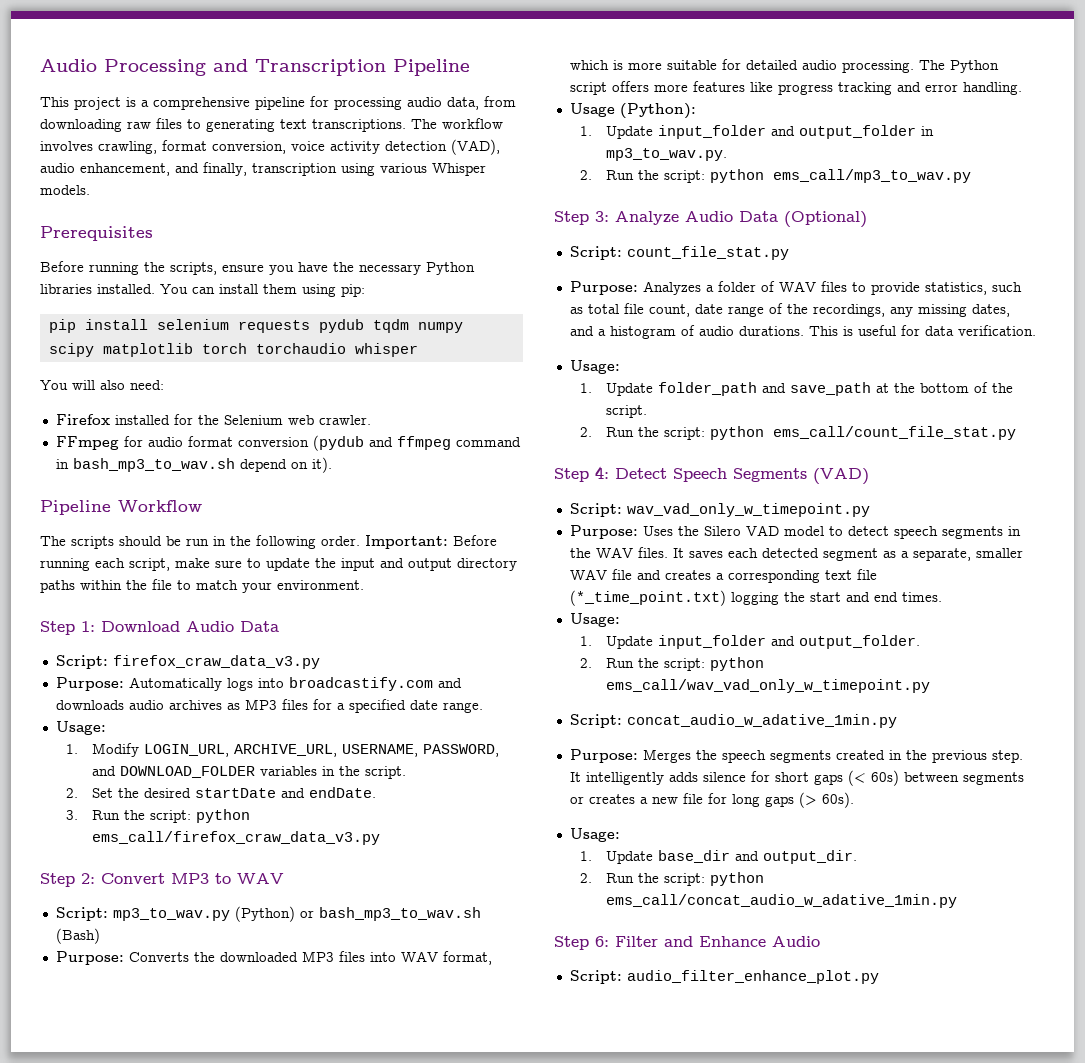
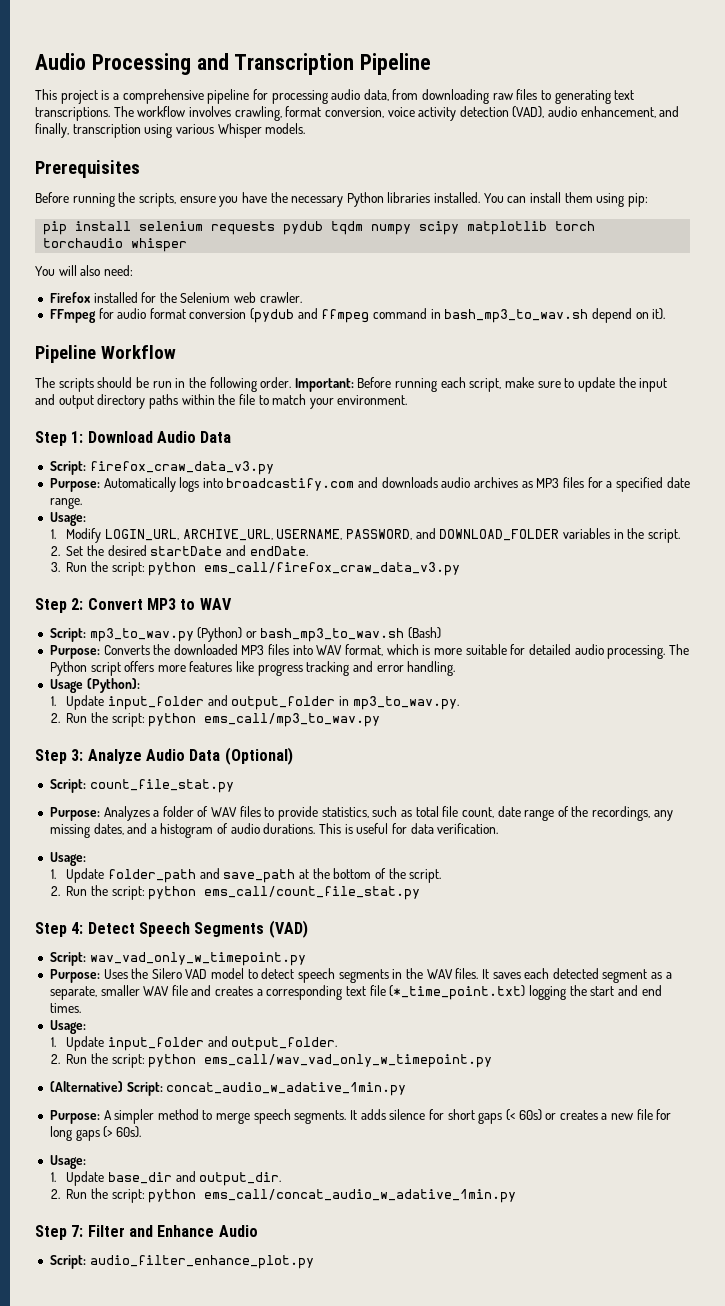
(930, 686) none -> [49,1081,123,1092] (Alternative)
[642,749,1023,763] [569,772,664,785] Merges the speech segments created in the previous step. It intelligently -> [103,1109,358,1124] A simpler method to merge speech segments. It
[903,772,1024,785] between segments -> (542, 1115) none
[595,936,609,947] 6: -> [71,1225,84,1237] 7:

